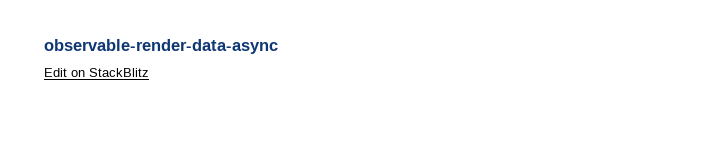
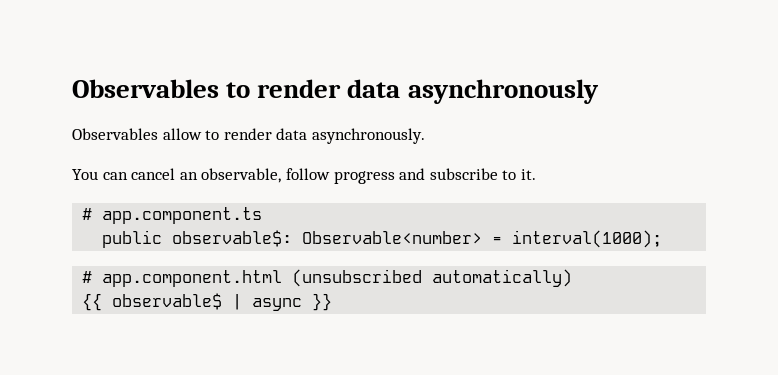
[44,39,278,54] [44,68,149,77] observable-render-data-async // Edit on StackBlitz -> [72,79,599,104] [72,128,425,144] [72,168,536,184] [82,207,263,224] [102,230,663,248] [82,269,573,287] [82,293,333,311] Observables to render data asynchronously // Observables allow to render data asynchronously. // You can cancel an observable, follow progress and subscribe to it. // # app.component.ts // public observable$: Observable<number> = interval(1000); // # app.component.html (unsubscribed automatically) // {{ observable$ | async }}

